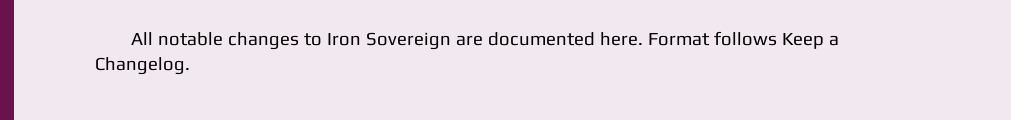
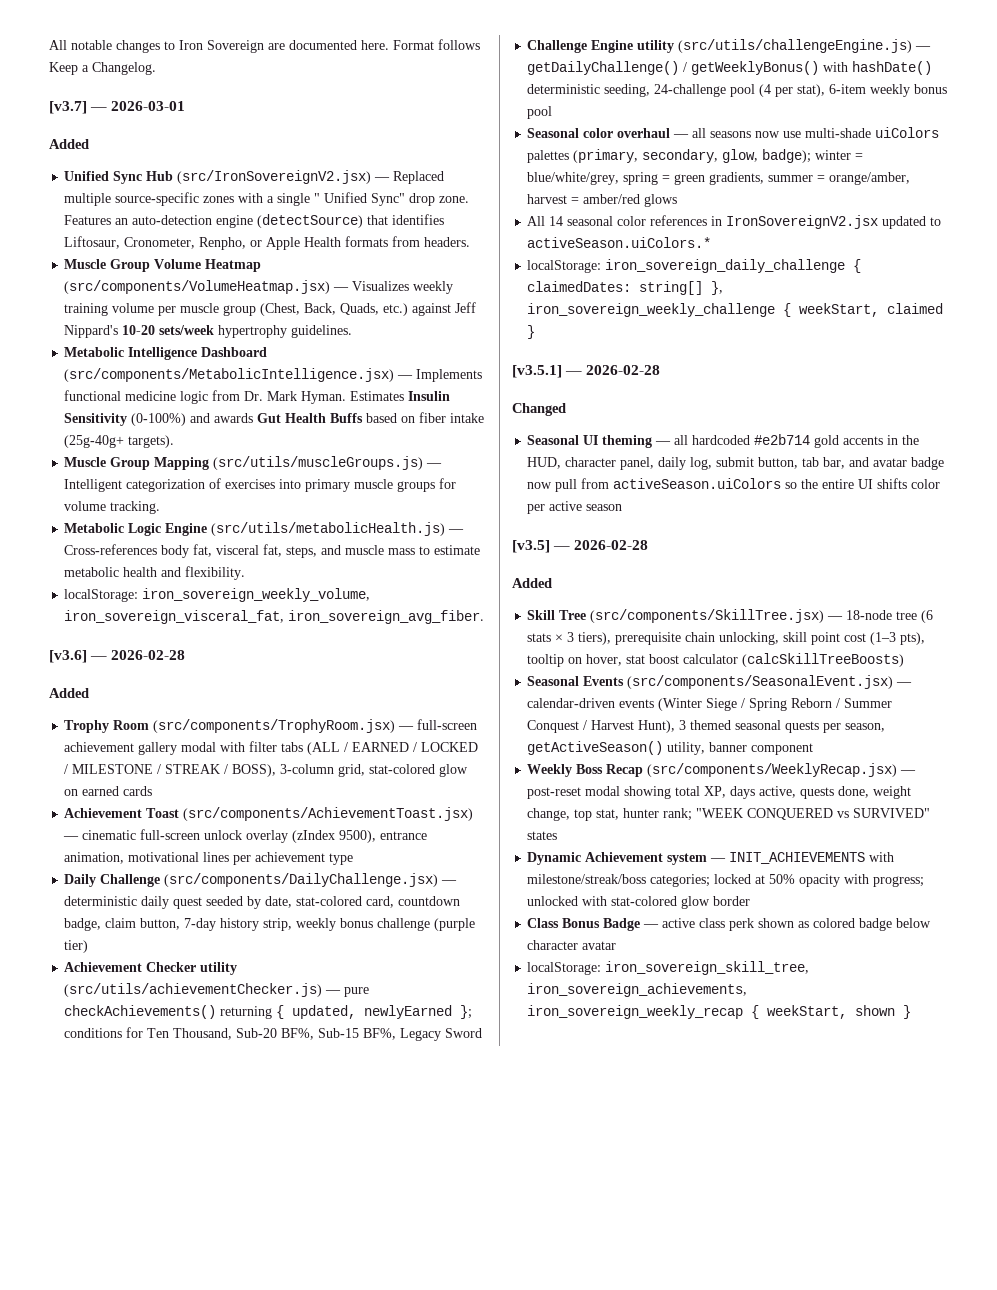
(190, 66) none -> [49,101,186,114] [49,139,89,149] [64,170,445,184] [64,192,470,206] [64,214,445,228] [64,236,471,250] [64,259,262,272] [64,280,454,294] [64,302,477,316] [64,325,353,338] [64,347,268,360] [64,368,483,382] [64,390,451,404] [64,412,485,426] [64,435,175,448] [64,456,443,470] [64,478,457,492] [64,501,161,514] [64,522,465,536] [64,544,481,558] [64,566,246,580] [64,588,371,602] [64,610,485,624] [49,650,186,663] [49,688,89,698] [64,719,478,733] [64,741,479,755] [64,764,469,777] [64,786,153,796] [64,807,474,821] [63,829,428,843] [64,852,354,865] [64,873,458,887] [64,896,461,909] [64,918,476,931] [64,940,89,953] [64,962,238,975] [64,983,370,997] [64,1005,473,1019] [64,1027,483,1041] [527,39,932,53] [527,61,933,75] [527,84,948,97] [527,106,553,119] [527,127,940,138] [527,149,864,163] [527,172,911,185] [527,194,678,207] [527,215,942,229] [527,237,712,248] [527,259,862,273] [527,281,724,295] [527,303,944,317] [527,325,536,339] [512,365,661,378] [512,403,566,416] [527,434,920,448] [527,457,945,470] [527,478,941,492] [527,501,623,514] [512,540,649,553] [512,578,552,588] [527,609,934,623] [527,632,926,645] [527,653,905,667] [527,675,913,689] [527,698,893,711] [527,720,886,733] [527,741,814,755] [527,763,917,777] [527,786,912,799] [527,808,931,821] [527,831,558,840] [527,852,895,865] [527,874,925,887] [527,896,751,909] [527,918,932,931] [527,940,617,950] [527,961,810,975] [527,983,748,997] [527,1005,912,1019] // [v3.7] — 2026-03-01 // Added // Unified Sync Hub (src/IronSovereignV2.jsx) — Replaced multiple source-specific zones with a single " Unified Sync" drop zone. Features an auto-detection engine (detectSource) that identifies Liftosaur, Cronometer, Renpho, or Apple Health formats from headers. // Muscle Group Volume Heatmap (src/components/VolumeHeatmap.jsx) — Visualizes weekly training volume per muscle group (Chest, Back, Quads, etc.) against Jeff Nippard's 10-20 sets/week hypertrophy guidelines. // Metabolic Intelligence Dashboard (src/components/MetabolicIntelligence.jsx) — Implements functional medicine logic from Dr. Mark Hyman. Estimates Insulin Sensitivity (0-100%) and awards Gut Health Buffs based on fiber intake (25g-40g+ targets). // Muscle Group Mapping (src/utils/muscleGroups.js) — Intelligent categorization of exercises into primary muscle groups for volume tracking. // Metabolic Logic Engine (src/utils/metabolicHealth.js) — Cross-references body fat, visceral fat, steps, and muscle mass to estimate metabolic health and flexibility. // localStorage: iron_sovereign_weekly_volume, iron_sovereign_visceral_fat, iron_sovereign_avg_fiber. // [v3.6] — 2026-02-28 // Added // Trophy Room (src/components/TrophyRoom.jsx) — full-screen achievement gallery modal with filter tabs (ALL / EARNED / LOCKED / MILESTONE / STREAK / BOSS), 3-column grid, stat-colored glow on earned cards // Achievement Toast (src/components/AchievementToast.jsx) — cinematic full-screen unlock overlay (zIndex 9500), entrance animation, motivational lines per achievement type // Daily Challenge (src/components/DailyChallenge.jsx) — deterministic daily quest seeded by date, stat-colored card, countdown badge, claim button, 7-day history strip, weekly bonus challenge (purple tier) // Achievement Checker utility (src/utils/achievementChecker.js) — pure checkAchievements() returning { updated, newlyEarned }; conditions for Ten Thousand, Sub-20 BF%, Sub-15 BF%, Legacy Sword // Challenge Engine utility (src/utils/challengeEngine.js) — getDailyChallenge() / getWeeklyBonus() with hashDate() deterministic seeding, 24-challenge pool (4 per stat), 6-item weekly bonus pool // Seasonal color overhaul — all seasons now use multi-shade uiColors palettes (primary, secondary, glow, badge); winter = blue/white/grey, spring = green gradients, summer = orange/amber, harvest = amber/red glows // All 14 seasonal color references in IronSovereignV2.jsx updated to activeSeason.uiColors.* // localStorage: iron_sovereign_daily_challenge { claimedDates: string[] }, iron_sovereign_weekly_challenge { weekStart, claimed } // [v3.5.1] — 2026-02-28 // Changed // Seasonal UI theming — all hardcoded #e2b714 gold accents in the HUD, character panel, daily log, submit button, tab bar, and avatar badge now pull from activeSeason.uiColors so the entire UI shifts color per active season // [v3.5] — 2026-02-28 // Added // Skill Tree (src/components/SkillTree.jsx) — 18-node tree (6 stats × 3 tiers), prerequisite chain unlocking, skill point cost (1–3 pts), tooltip on hover, stat boost calculator (calcSkillTreeBoosts) // Seasonal Events (src/components/SeasonalEvent.jsx) — calendar-driven events (Winter Siege / Spring Reborn / Summer Conquest / Harvest Hunt), 3 themed seasonal quests per season, getActiveSeason() utility, banner component // Weekly Boss Recap (src/components/WeeklyRecap.jsx) — post-reset modal showing total XP, days active, quests done, weight change, top stat, hunter rank; "WEEK CONQUERED vs SURVIVED" states // Dynamic Achievement system — INIT_ACHIEVEMENTS with milestone/streak/boss categories; locked at 50% opacity with progress; unlocked with stat-colored glow border // Class Bonus Badge — active class perk shown as colored badge below character avatar // localStorage: iron_sovereign_skill_tree, iron_sovereign_achievements, iron_sovereign_weekly_recap { weekStart, shown }

